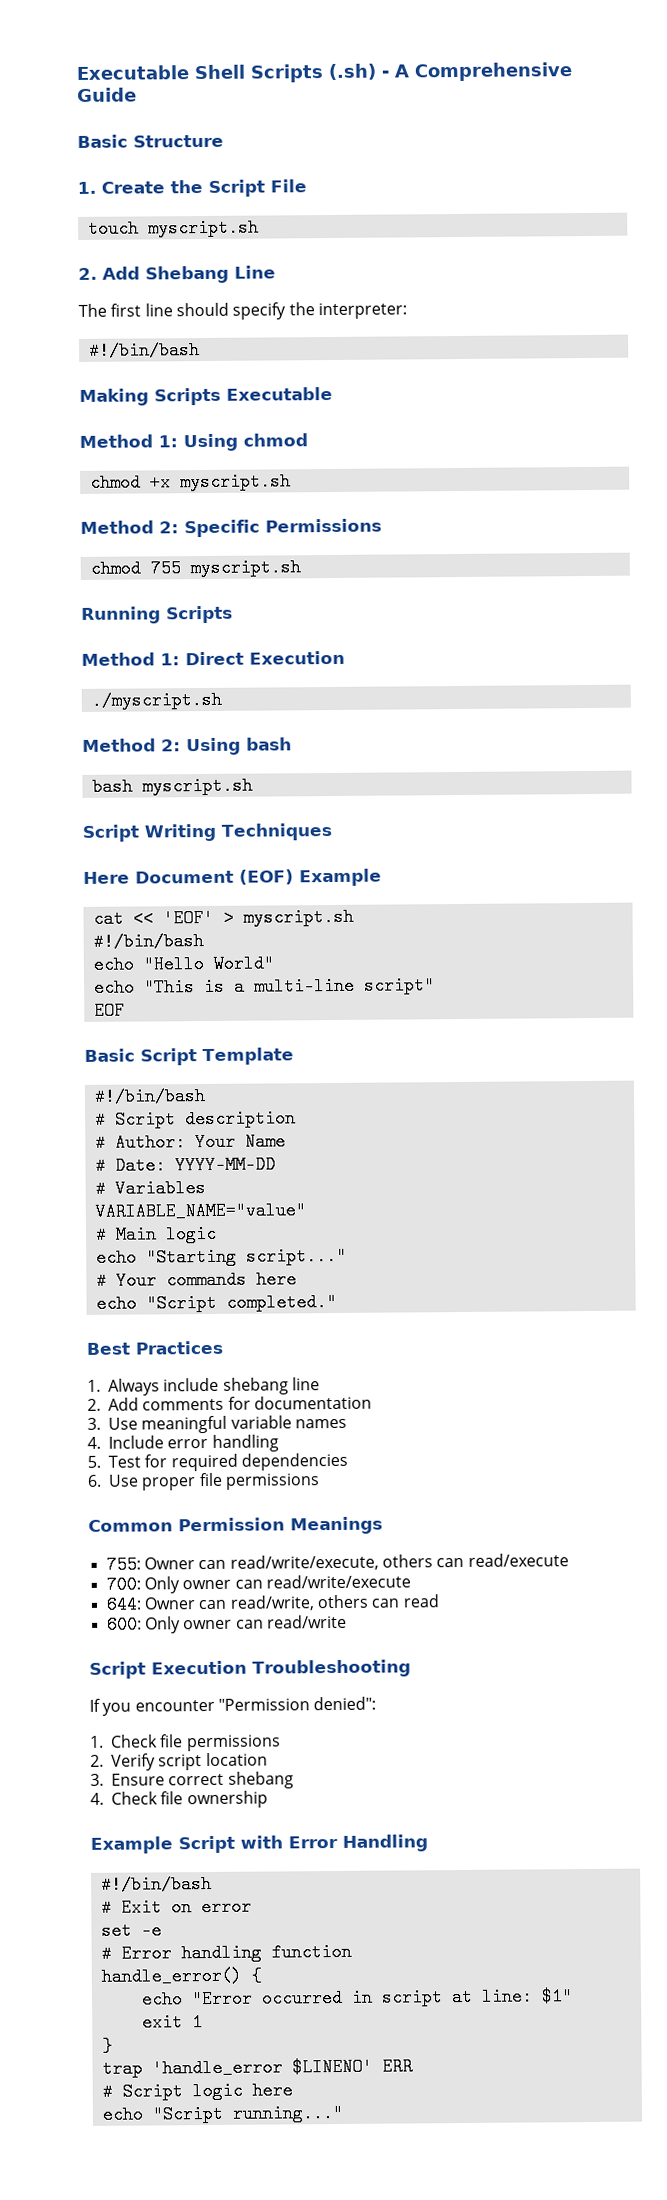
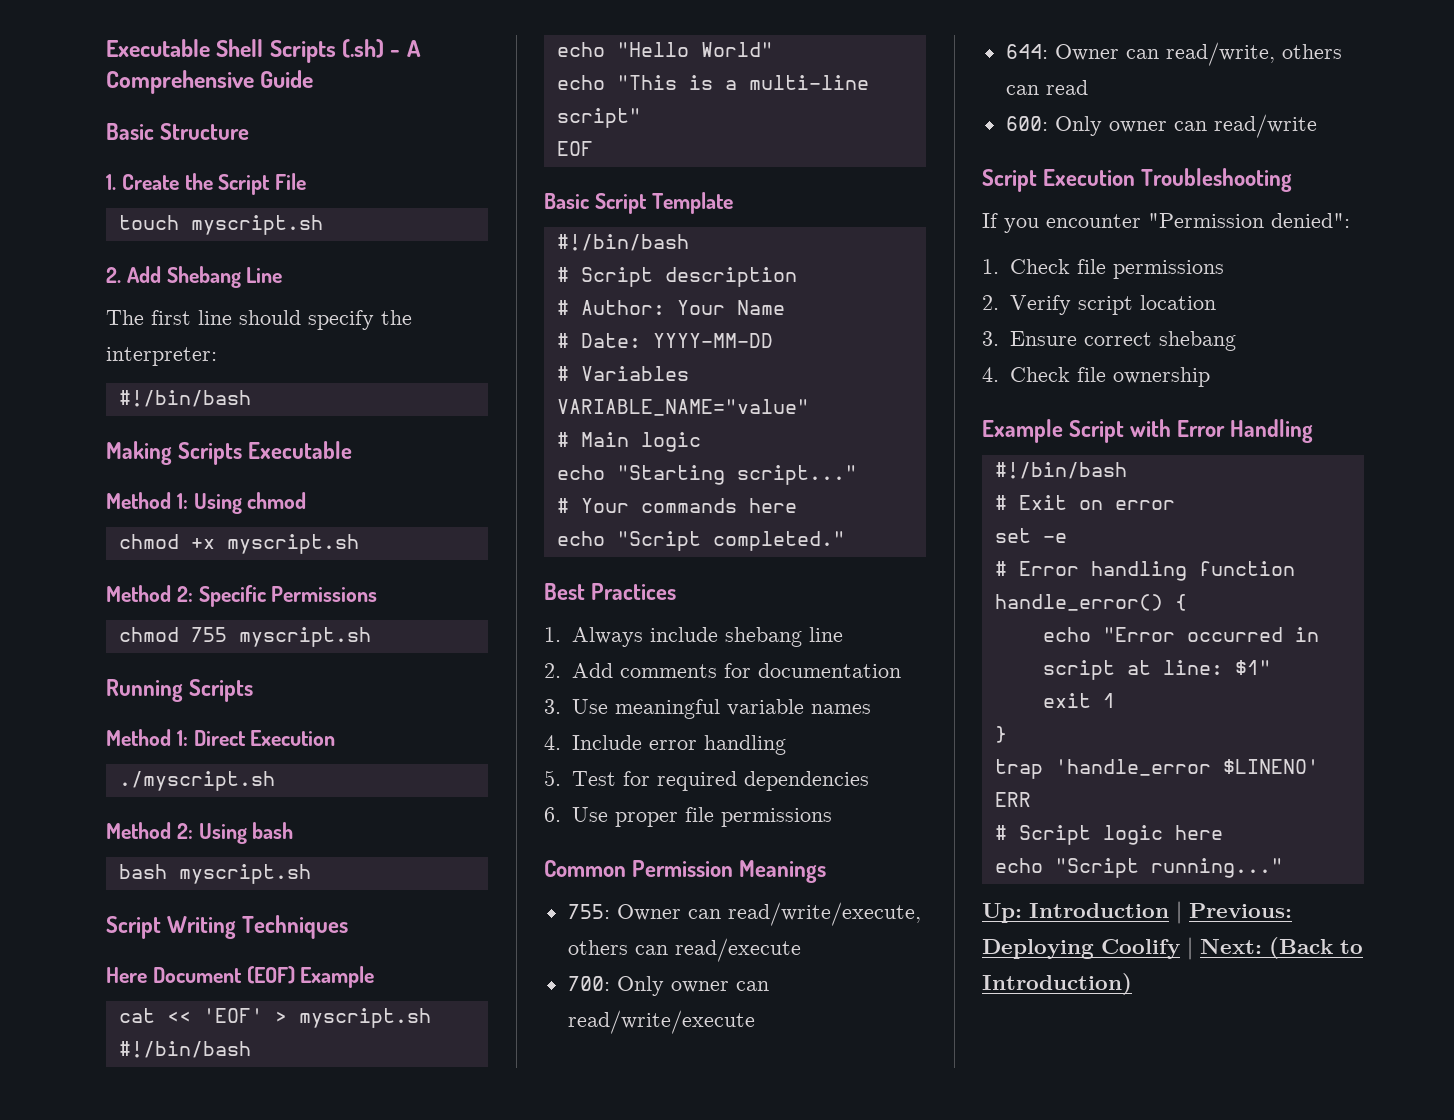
(344, 2113) none -> [982,901,1292,924] [982,937,1363,960] [982,973,1132,995] // Up: Introduction | Previous: Deploying Coolify | Next: (Back to Introduction)

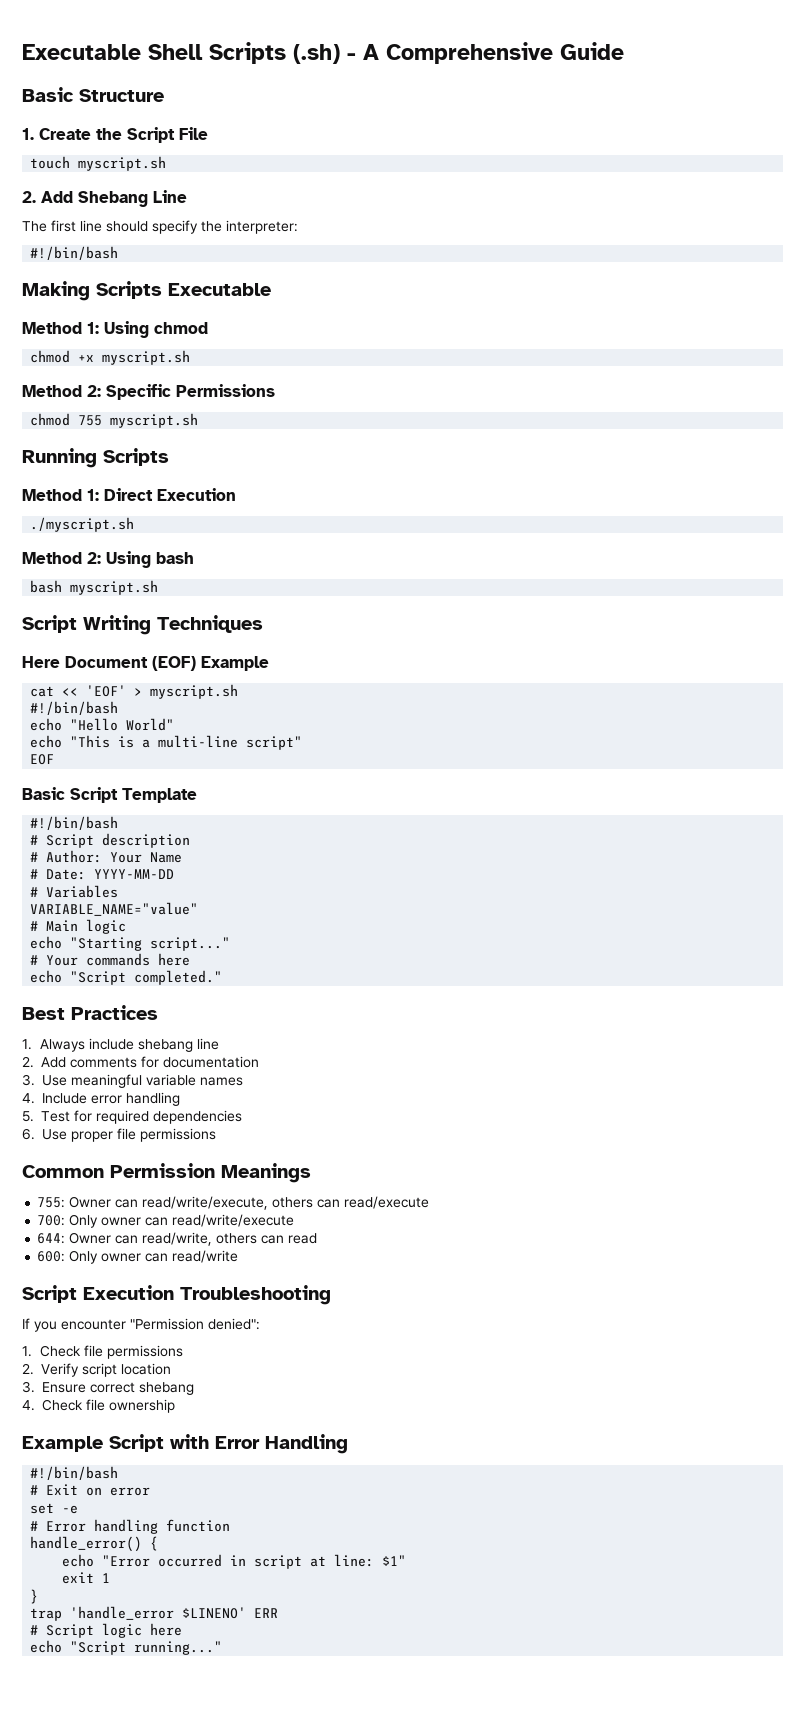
[982,901,1292,924] [982,937,1363,960] [982,973,1132,995] // Up: Introduction | Previous: Deploying Coolify | Next: (Back to Introduction) -> (223, 1648) none

